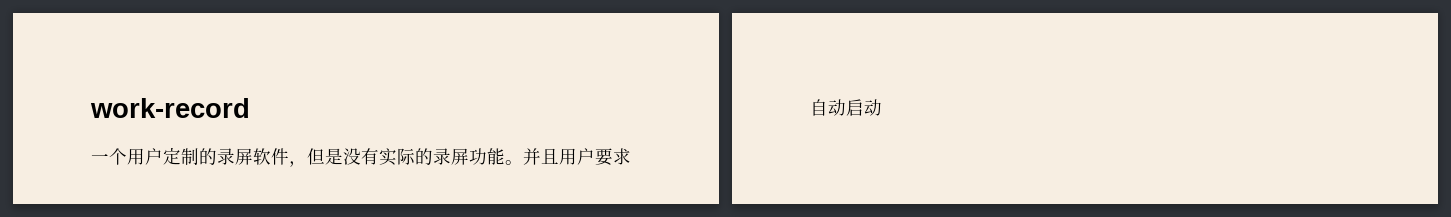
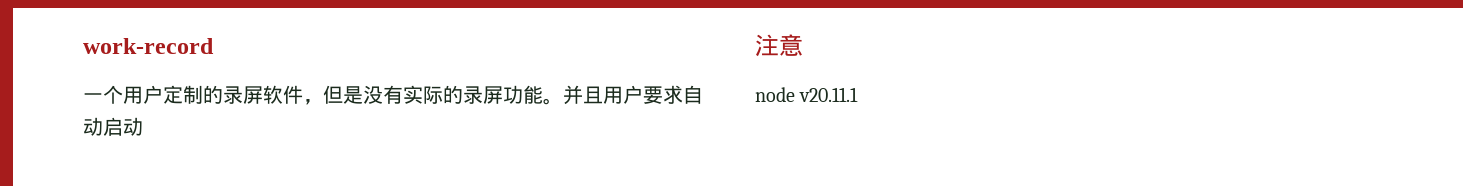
(882, 107) none -> [755,34,803,57] [755,87,859,102] // 注意 // node v20.11.1

